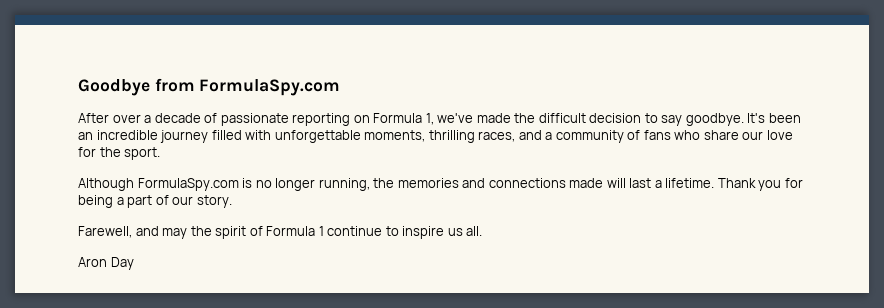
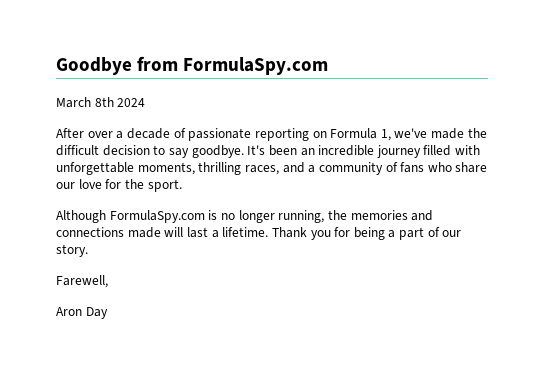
(341, 87) none -> [56,97,146,108] // March 8th 2024
[135,226,483,239] and may the spirit of Formula 1 continue to inspire us all. -> (108, 281) none

